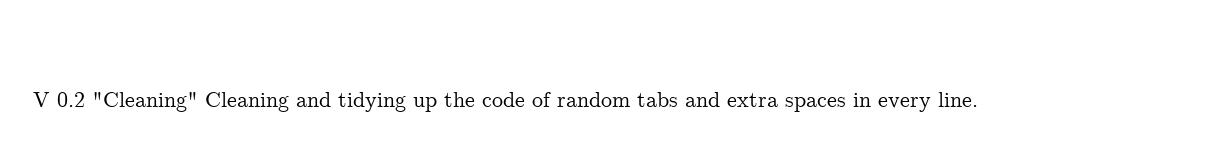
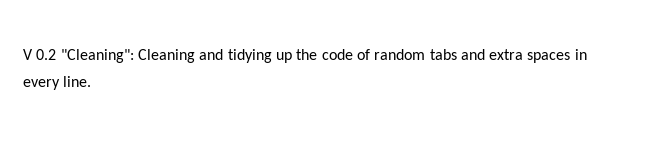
[92,92,198,112] "Cleaning" -> [60,49,134,63] "Cleaning":

